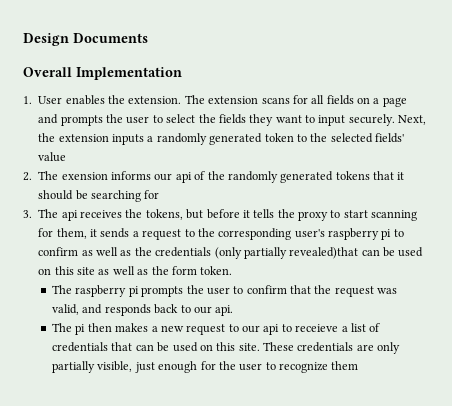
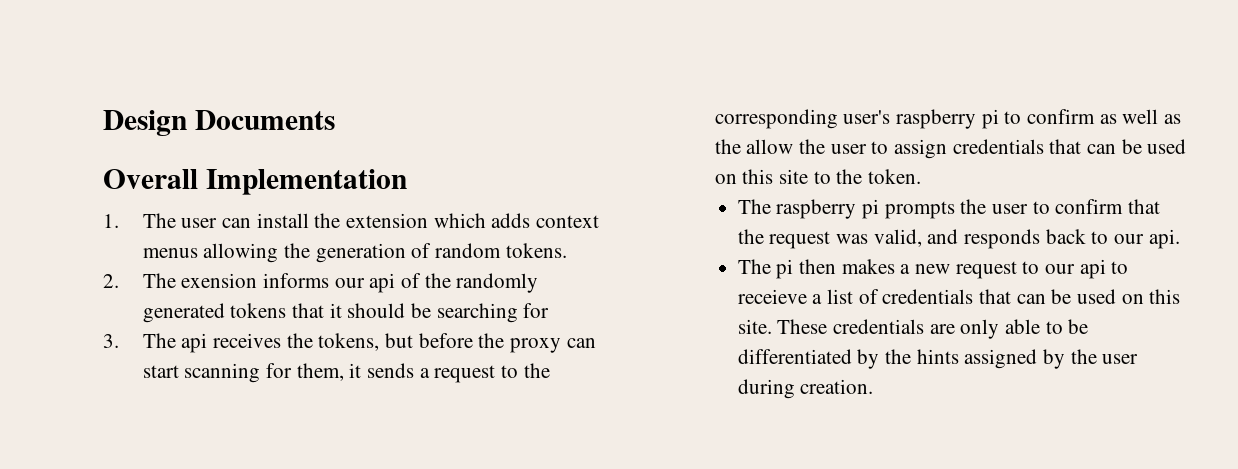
[38,95,407,107] [38,114,427,126] [38,133,405,145] [38,152,67,162] User enables the extension. The extension scans for all fields on a page and prompts the user to select the fields they want to input securely. Next, the extension inputs a randomly generated token to the selected fields' value -> [142,213,599,228] [142,243,567,263] The user can install the extension which adds context menus allowing the generation of random tokens.
[242,209,275,218] it tells -> (473, 340) none
[330,210,341,218] to -> [566,338,596,348] can
[155,247,359,259] credentials (only partially revealed)that -> [746,139,1082,159] allow the user to assign credentials that
[98,266,197,275] as well as the form -> [813,169,863,184] to the
[52,361,359,373] partially visible, just enough for the user to recognize them -> [1004,319,1089,334] [737,349,1139,369] [737,379,874,399] able to be differentiated by the hints assigned by the user during creation.

